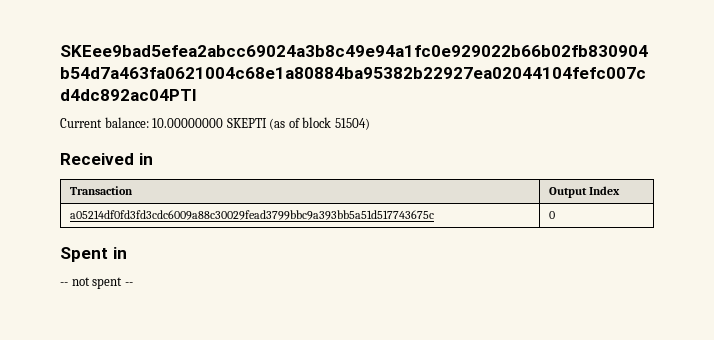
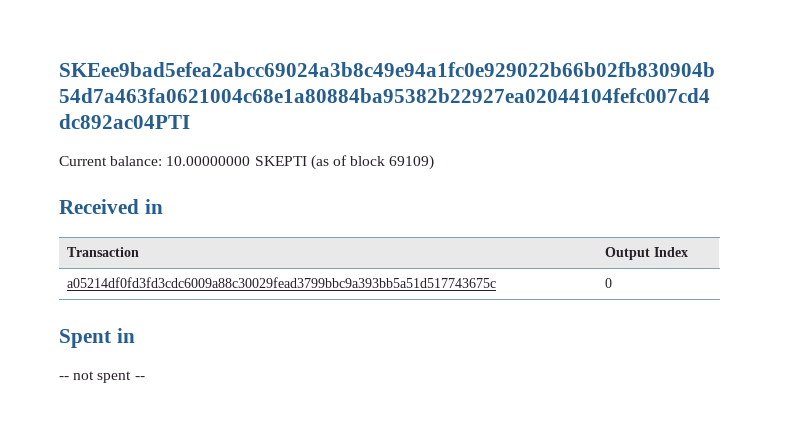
[334,118,370,130] 51504) -> [389,155,435,170] 69109)

